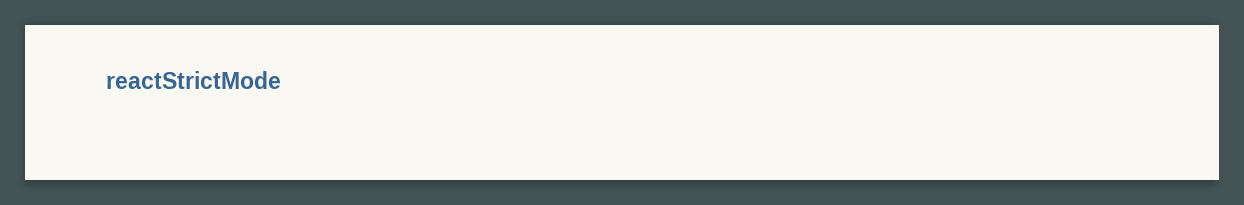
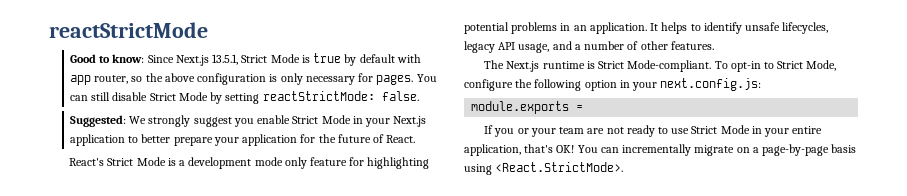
(281, 80) none -> [69,53,421,66] [69,73,437,85] [69,91,419,104] [69,115,427,127] [69,134,416,146] [69,157,430,169] [464,22,829,34] [464,41,714,53] [484,60,837,72] [464,78,762,91] [471,101,584,114] [484,125,823,137] [464,144,857,156] [464,162,624,175] // Good to know: Since Next.js 13.5.1, Strict Mode is true by default with app router, so the above configuration is only necessary for pages. You can still disable Strict Mode by setting reactStrictMode: false. // Suggested: We strongly suggest you enable Strict Mode in your Next.js application to better prepare your application for the future of React. // React's Strict Mode is a development mode only feature for highlighting potential problems in an application. It helps to identify unsafe lifecycles, legacy API usage, and a number of other features. // The Next.js runtime is Strict Mode-compliant. To opt-in to Strict Mode, configure the following option in your next.config.js: // module.exports = // If you or your team are not ready to use Strict Mode in your entire application, that's OK! You can incrementally migrate on a page-by-page basis using <React.StrictMode>.

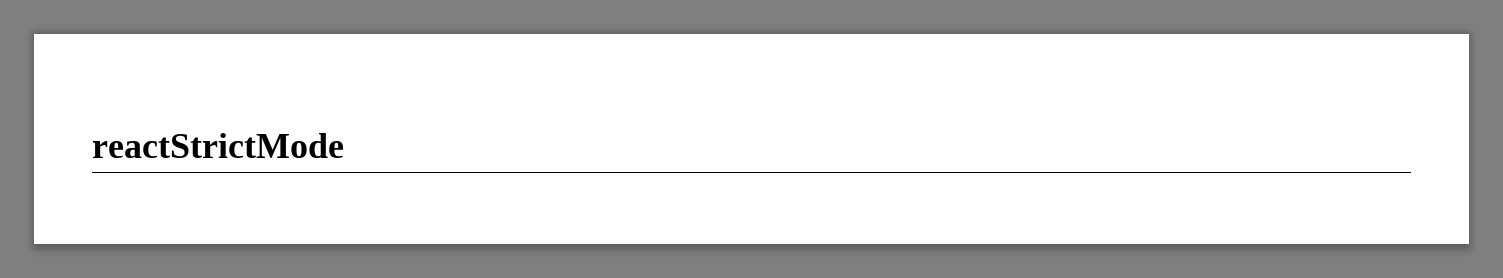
[69,53,421,66] [69,73,437,85] [69,91,419,104] [69,115,427,127] [69,134,416,146] [69,157,430,169] [464,22,829,34] [464,41,714,53] [484,60,837,72] [464,78,762,91] [471,101,584,114] [484,125,823,137] [464,144,857,156] [464,162,624,175] // Good to know: Since Next.js 13.5.1, Strict Mode is true by default with app router, so the above configuration is only necessary for pages. You can still disable Strict Mode by setting reactStrictMode: false. // Suggested: We strongly suggest you enable Strict Mode in your Next.js application to better prepare your application for the future of React. // React's Strict Mode is a development mode only feature for highlighting potential problems in an application. It helps to identify unsafe lifecycles, legacy API usage, and a number of other features. // The Next.js runtime is Strict Mode-compliant. To opt-in to Strict Mode, configure the following option in your next.config.js: // module.exports = // If you or your team are not ready to use Strict Mode in your entire application, that's OK! You can incrementally migrate on a page-by-page basis using <React.StrictMode>. -> (344, 145) none

